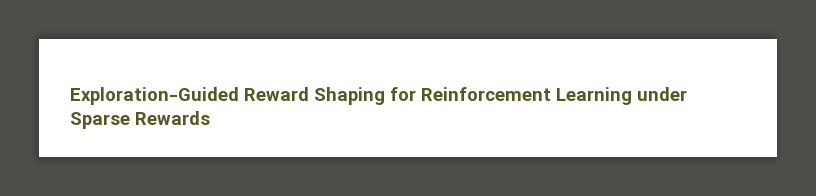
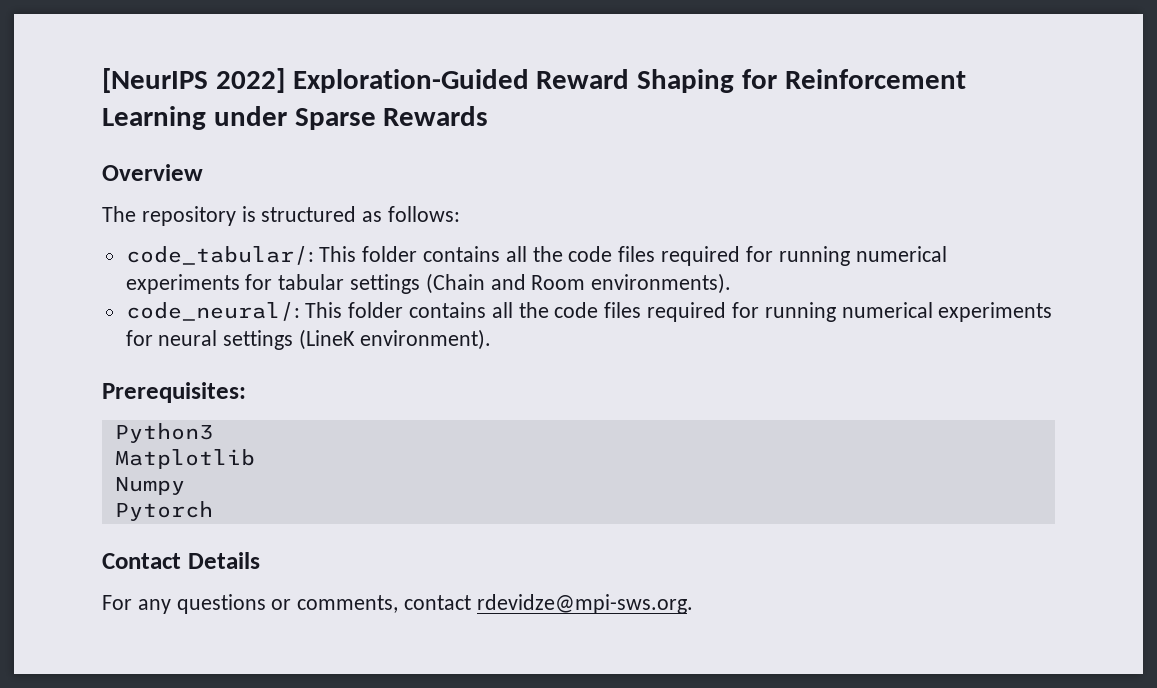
(70, 96) none -> [102,68,285,93] [NeurIPS 2022]
(210, 118) none -> [102,164,203,181] [102,206,461,226] [125,246,947,266] [125,273,732,294] [125,302,1053,322] [125,329,491,350] [102,382,246,403] [114,423,213,443] [114,449,255,469] [114,477,185,495] [114,501,213,521] [102,552,260,569] [102,594,693,614] // Overview // The repository is structured as follows: // code_tabular/: This folder contains all the code files required for running numerical experiments for tabular settings (Chain and Room environments). // code_neural/: This folder contains all the code files required for running numerical experiments for neural settings (LineK environment). // Prerequisites: // Python3 // Matplotlib // Numpy // Pytorch // Contact Details // For any questions or comments, contact rdevidze@mpi-sws.org.

